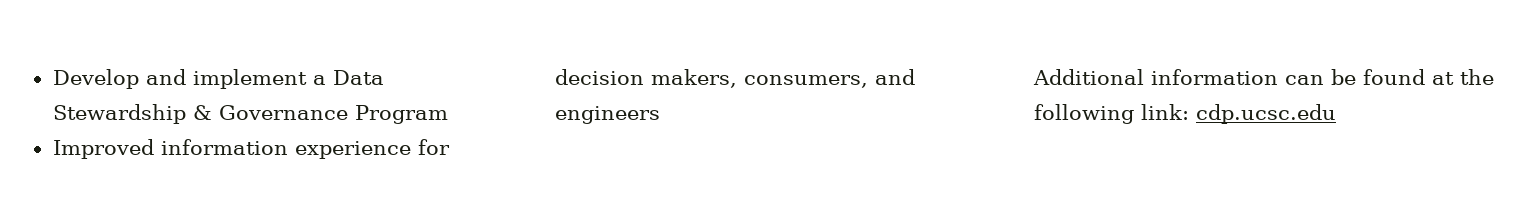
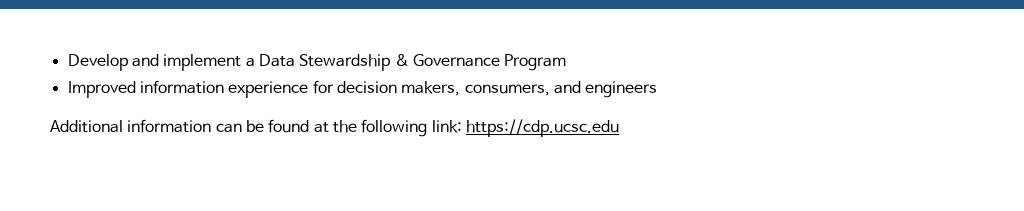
[1196,104,1336,124] cdp.ucsc.edu -> [465,119,619,137] https://cdp.ucsc.edu

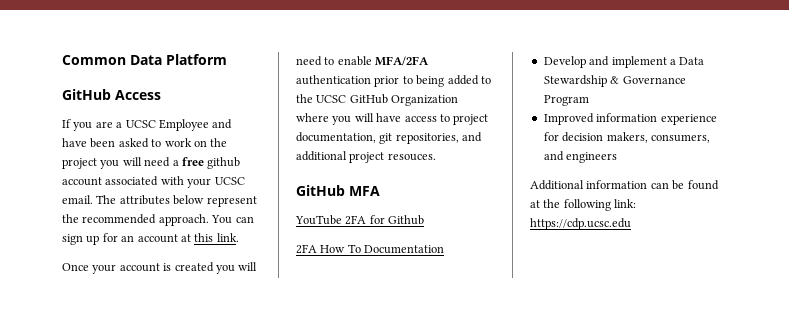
(67, 62) none -> [62,54,227,65] [62,89,161,100] [62,119,233,131] [62,138,228,148] [62,157,241,169] [62,176,245,188] [62,195,257,207] [62,214,254,226] [62,233,239,245] [62,262,258,274] [296,56,430,66] [296,75,491,87] [296,94,459,106] [296,113,489,125] [296,132,483,144] [296,151,436,163] [296,185,380,196] [295,215,425,225] [296,244,445,254] Common Data Platform // GitHub Access // If you are a UCSC Employee and have been asked to work on the project you will need a free github account associated with your UCSC email. The attributes below represent the recommended approach. You can sign up for an account at this link. // Once your account is created you will need to enable MFA/2FA authentication prior to being added to the UCSC GitHub Organization where you will have access to project documentation, git repositories, and additional project resouces. // GitHub MFA // YouTube 2FA for Github // 2FA How To Documentation //

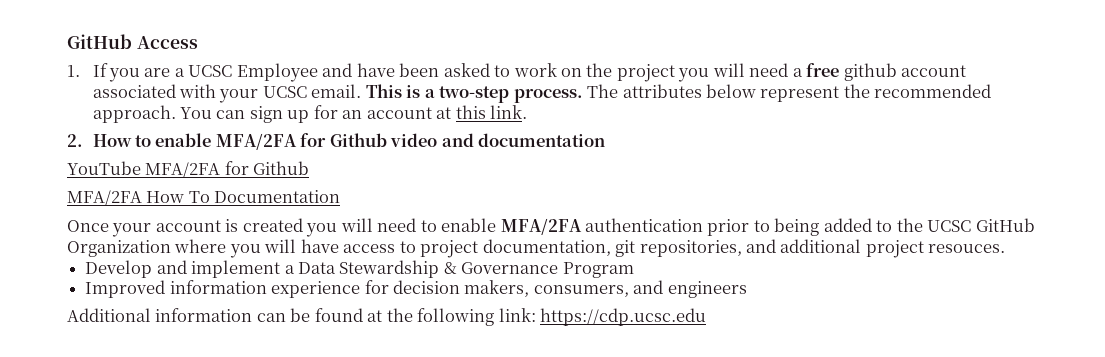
[62,54,227,65] Common Data Platform // -> (67, 41) none
(161, 95) none -> [67,65,80,77] 1.
(93, 199) none -> [365,84,583,103] This is a two-step process.
(239, 237) none -> [67,133,606,150] [67,161,310,178] [67,190,341,206] // 2. How to enable MFA/2FA for Github video and documentation // YouTube MFA/2FA for Github // MFA/2FA How To Documentation
[296,185,380,196] [295,215,425,225] [296,244,445,254] // GitHub MFA // YouTube 2FA for Github // 2FA How To Documentation -> (1006, 248) none

